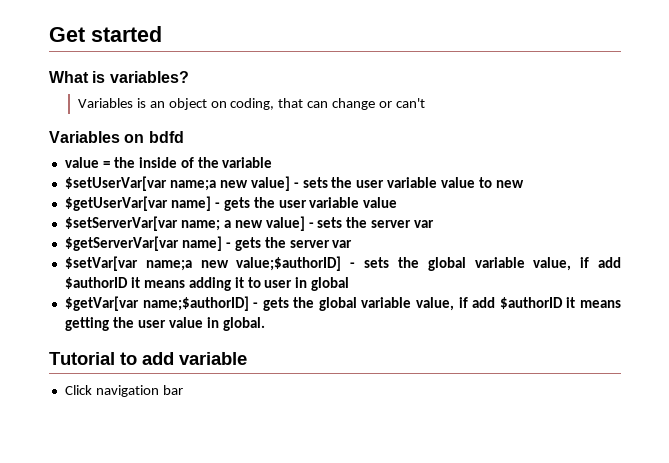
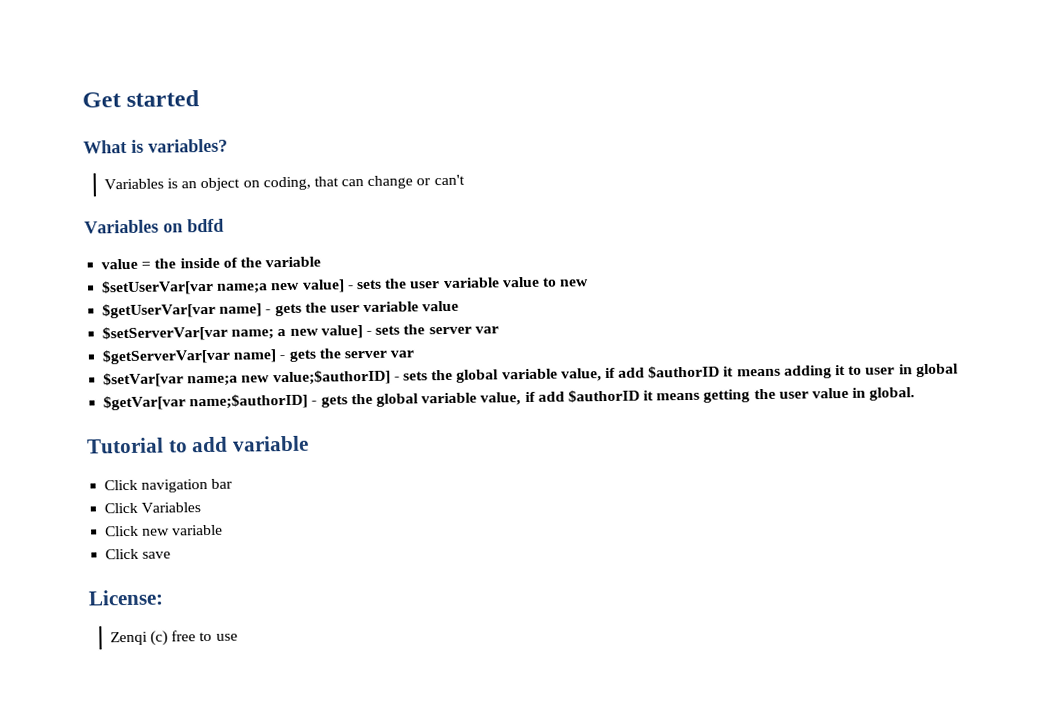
(183, 390) none -> [104,502,202,514] [105,524,224,537] [105,548,172,560] [88,589,164,606] [109,630,238,646] // Click Variables // Click new variable // Click save // License: // Zenqi (c) free to use

